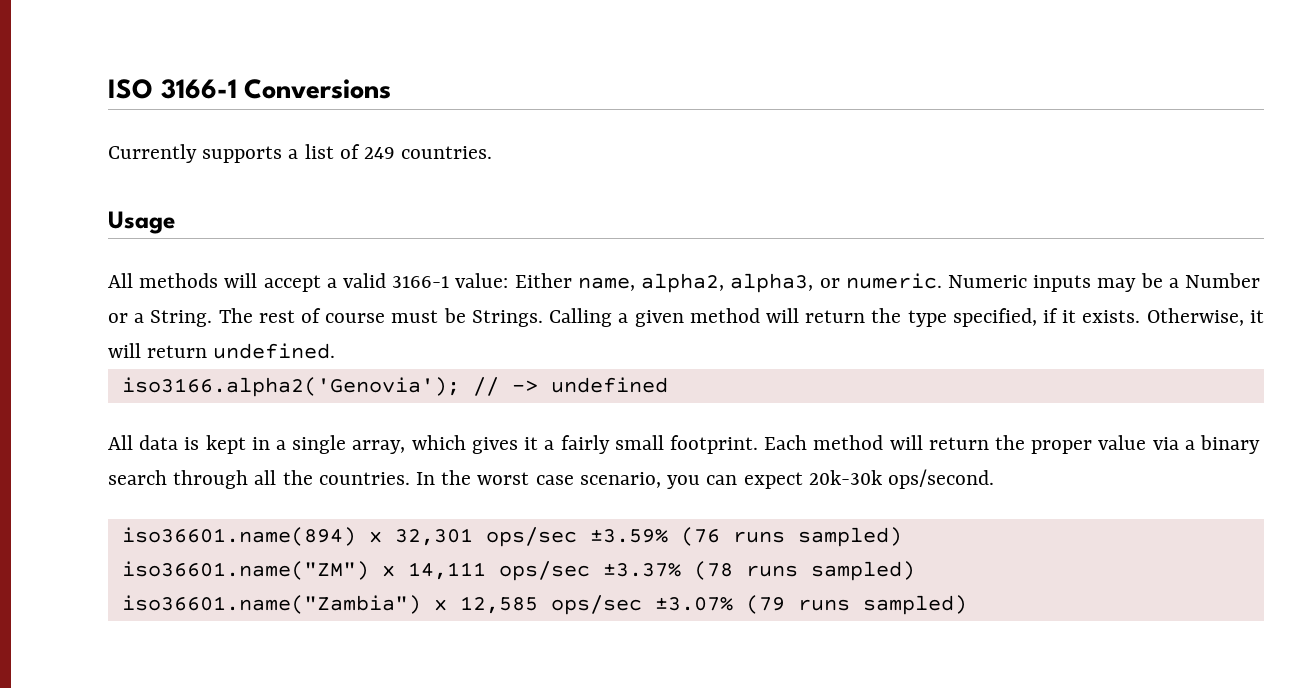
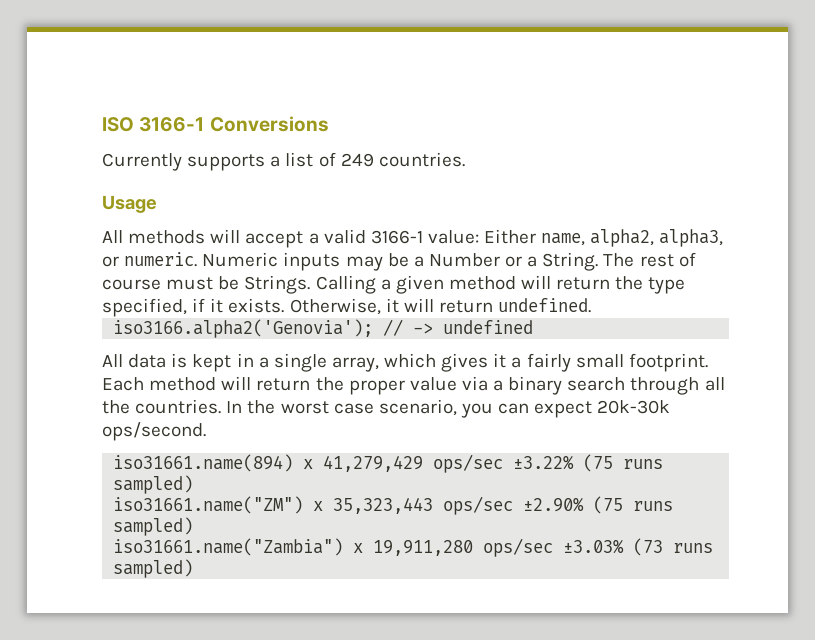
[121,527,902,547] [121,561,915,581] [121,595,785,615] iso36601.name(894) x 32,301 ops/sec ±3.59% (76 runs sampled) // iso36601.name("ZM") x 14,111 ops/sec ±3.37% (78 runs sampled) // iso36601.name("Zambia") x 12,585 ops/sec ±3.07% (79 -> [113,454,664,473] [113,475,194,494] [113,496,674,515] [113,517,194,536] [113,538,664,557] iso31661.name(894) x 41,279,429 ops/sec ±3.22% (75 runs sampled) // iso31661.name("ZM") x 35,323,443 ops/sec ±2.90% (75 runs sampled) // iso31661.name("Zambia") x 19,911,280 ops/sec ±3.03% (73

